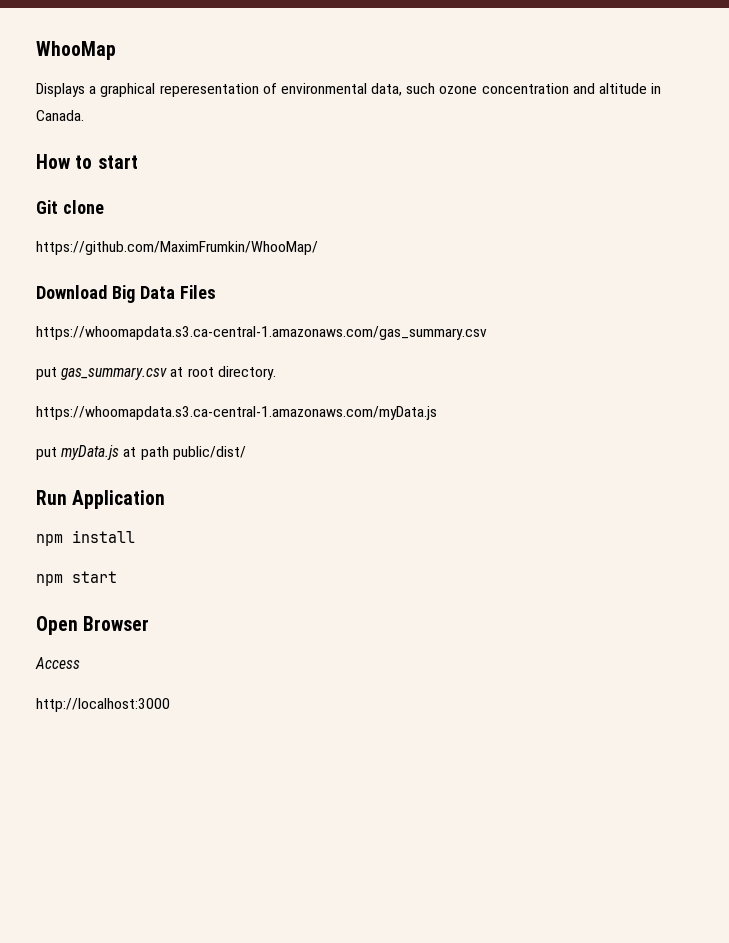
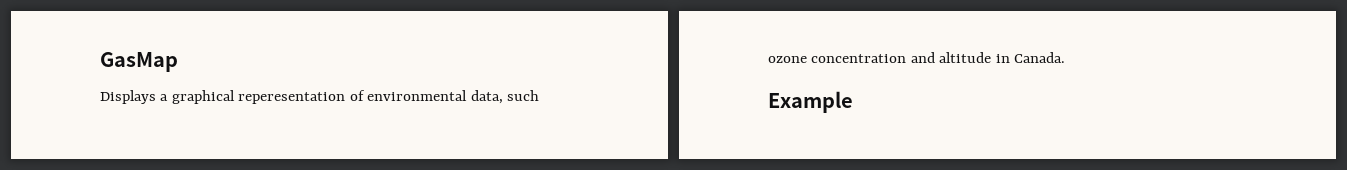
[36,41,116,60] WhooMap -> [100,52,178,72] GasMap
[36,154,138,169] [36,200,104,214] [36,241,318,255] [36,285,216,303] [36,326,487,340] [36,366,276,380] [36,406,437,420] [36,445,246,460] [36,490,166,509] [36,530,135,546] [36,571,117,586] [36,616,150,635] [35,657,80,669] [36,698,170,712] How to start // Git clone // https://github.com/MaximFrumkin/WhooMap/ // Download Big Data Files // https://whoomapdata.s3.ca-central-1.amazonaws.com/gas_summary.csv // put gas_summary.csv at root directory. // https://whoomapdata.s3.ca-central-1.amazonaws.com/myData.js // put myData.js at path public/dist/ // Run Application // npm install // npm start // Open Browser // Access // http://localhost:3000 -> [768,91,853,113] Example

